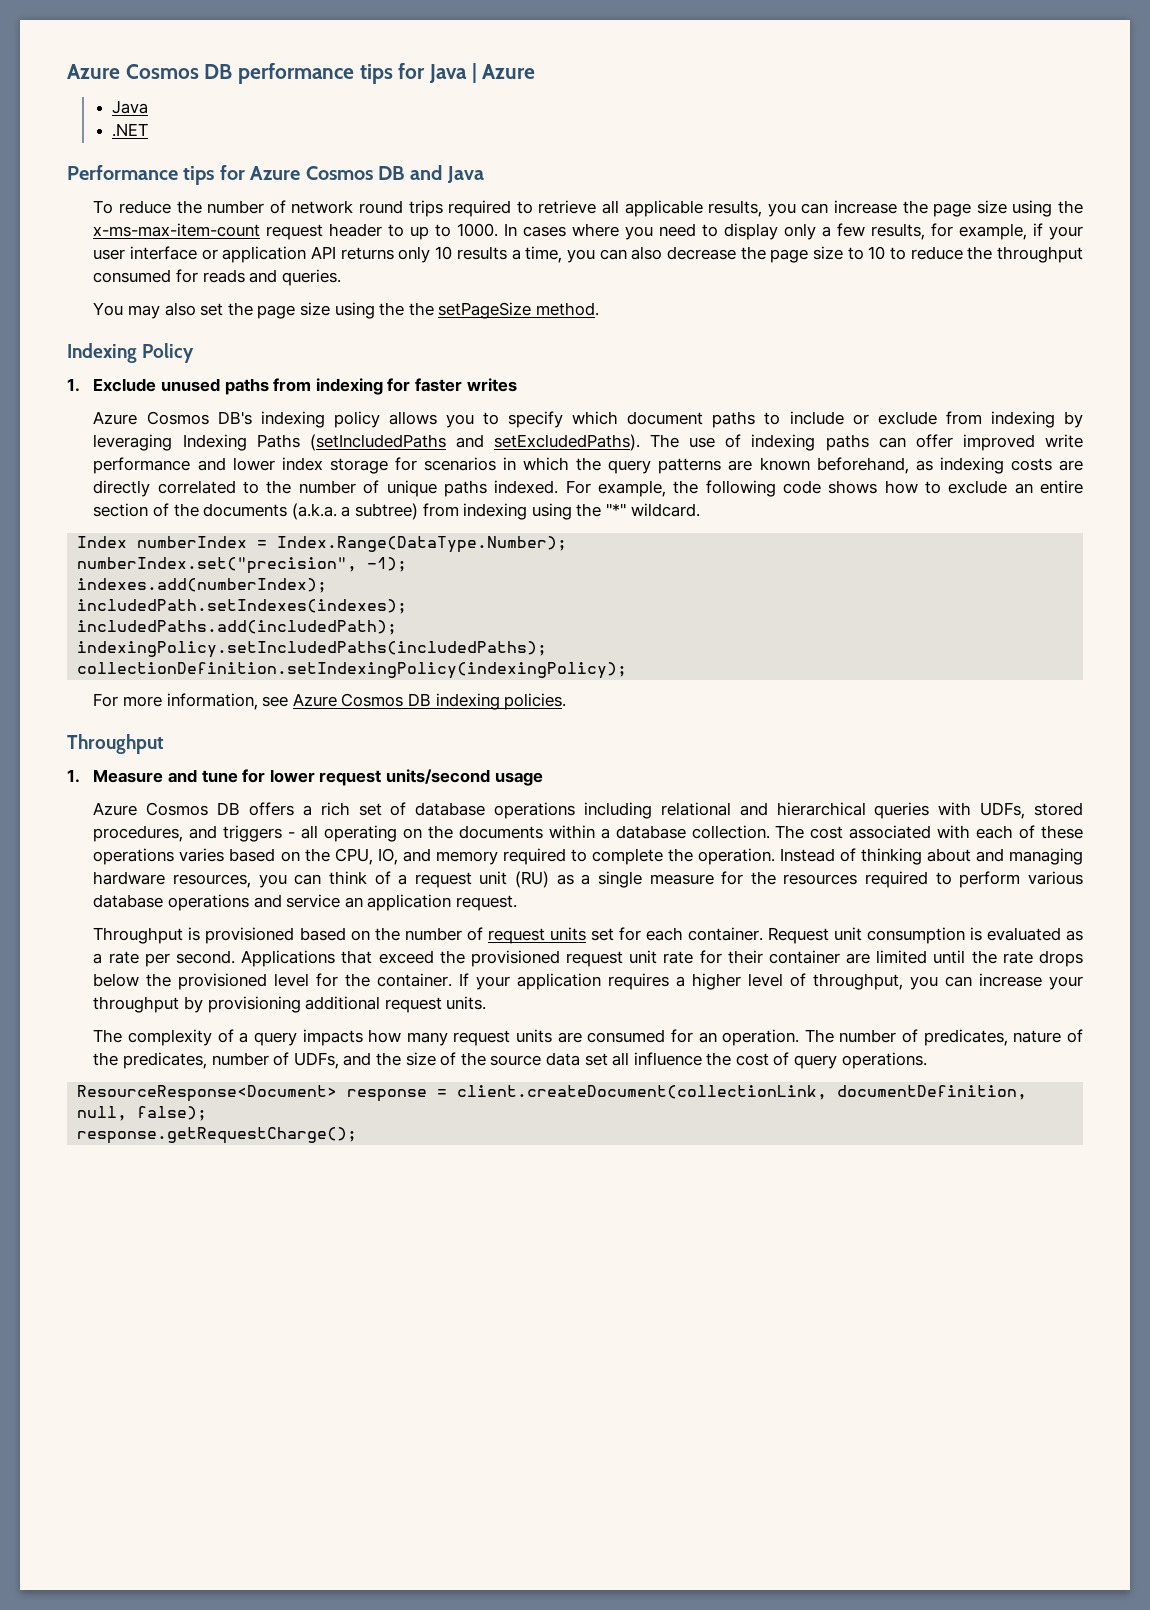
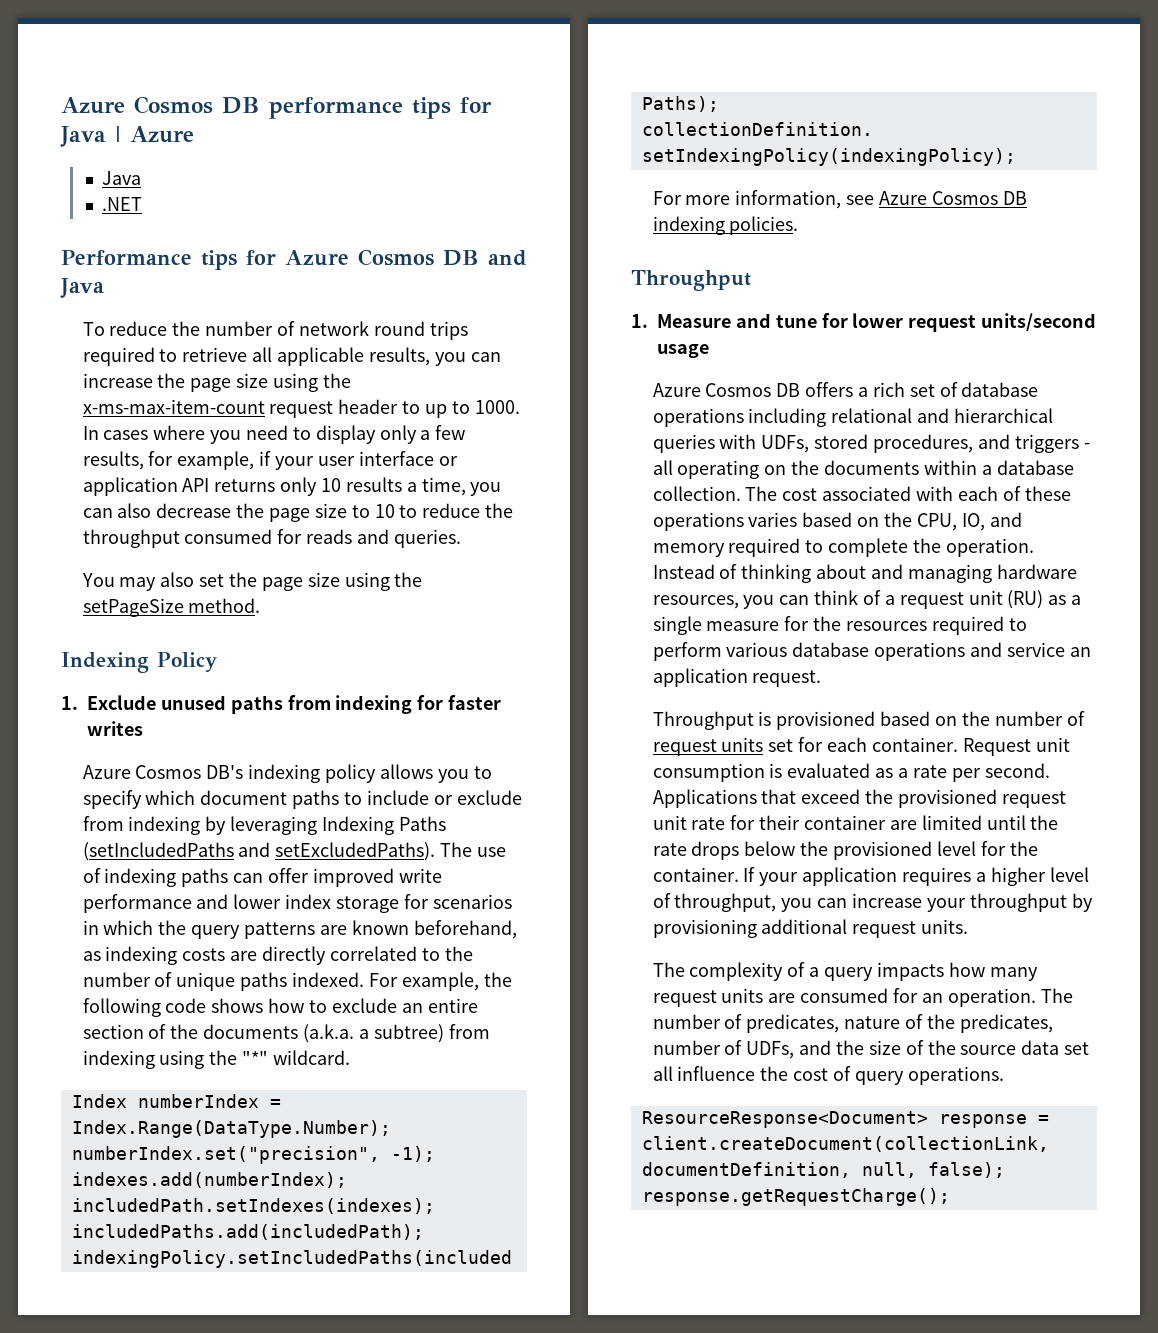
[408,302,434,316] the -> (423, 579) none

